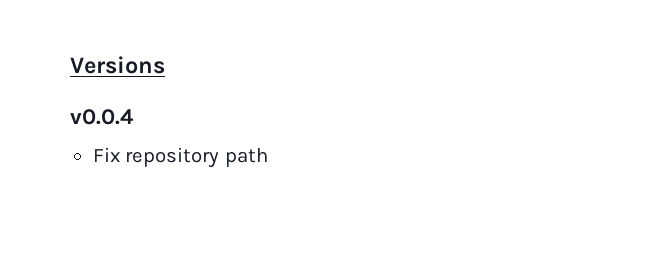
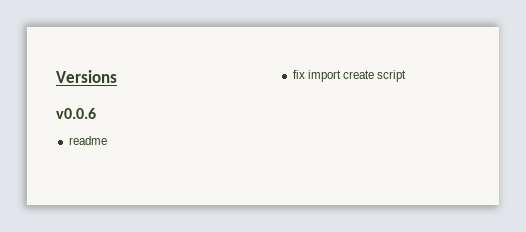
[70,109,134,125] [92,147,268,168] v0.0.4 // Fix repository path -> [56,108,96,119] [68,136,107,145] [292,70,406,82] v0.0.6 // readme // fix import create script

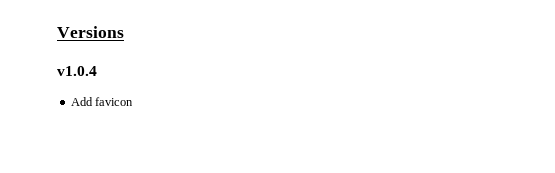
[56,108,96,119] [68,136,107,145] [292,70,406,82] v0.0.6 // readme // fix import create script -> [57,66,97,76] [70,97,134,106] v1.0.4 // Add favicon

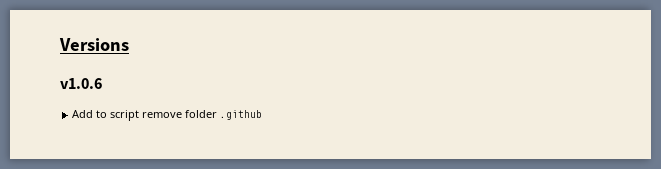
[57,66,97,76] v1.0.4 -> [60,78,102,89] v1.0.6
[95,97,134,106] favicon -> [96,110,263,121] to script remove folder .github

